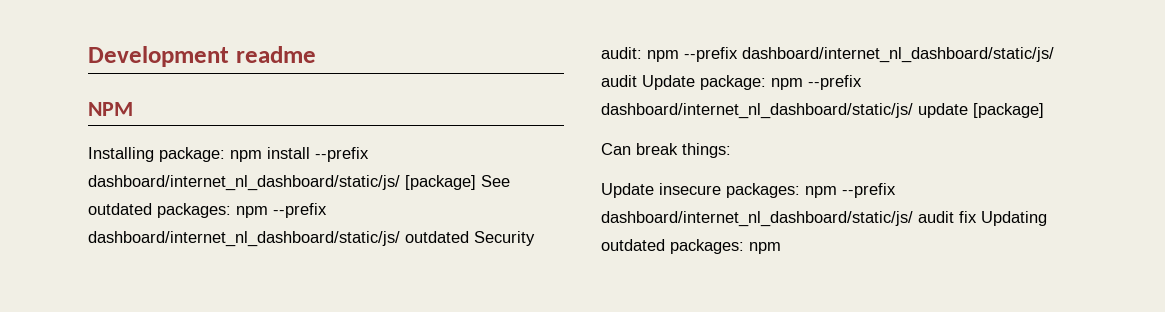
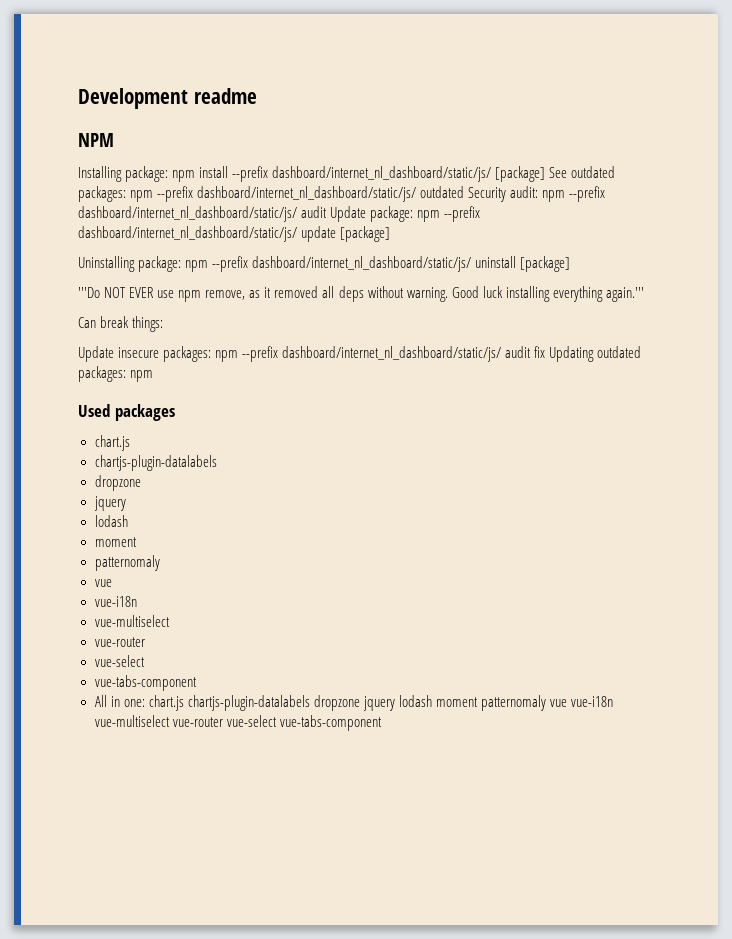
(1044, 110) none -> [78,256,571,272] [78,286,644,302] // Uninstalling package: npm --prefix dashboard/internet_nl_dashboard/static/js/ uninstall [package] // '''Do NOT EVER use npm remove, as it removed all deps without warning. Good luck installing everything again.'''
(781, 248) none -> [78,404,175,421] [94,435,130,451] [94,455,217,471] [94,475,141,491] [93,496,126,511] [94,515,128,527] [94,537,137,547] [94,555,160,571] [94,579,112,587] [94,596,137,607] [94,615,170,627] [94,637,145,647] [94,655,145,667] [94,675,197,691] [94,695,614,711] [94,715,382,731] // Used packages // chart.js // chartjs-plugin-datalabels // dropzone // jquery // lodash // moment // patternomaly // vue // vue-i18n // vue-multiselect // vue-router // vue-select // vue-tabs-component // All in one: chart.js chartjs-plugin-datalabels dropzone jquery lodash moment patternomaly vue vue-i18n vue-multiselect vue-router vue-select vue-tabs-component

